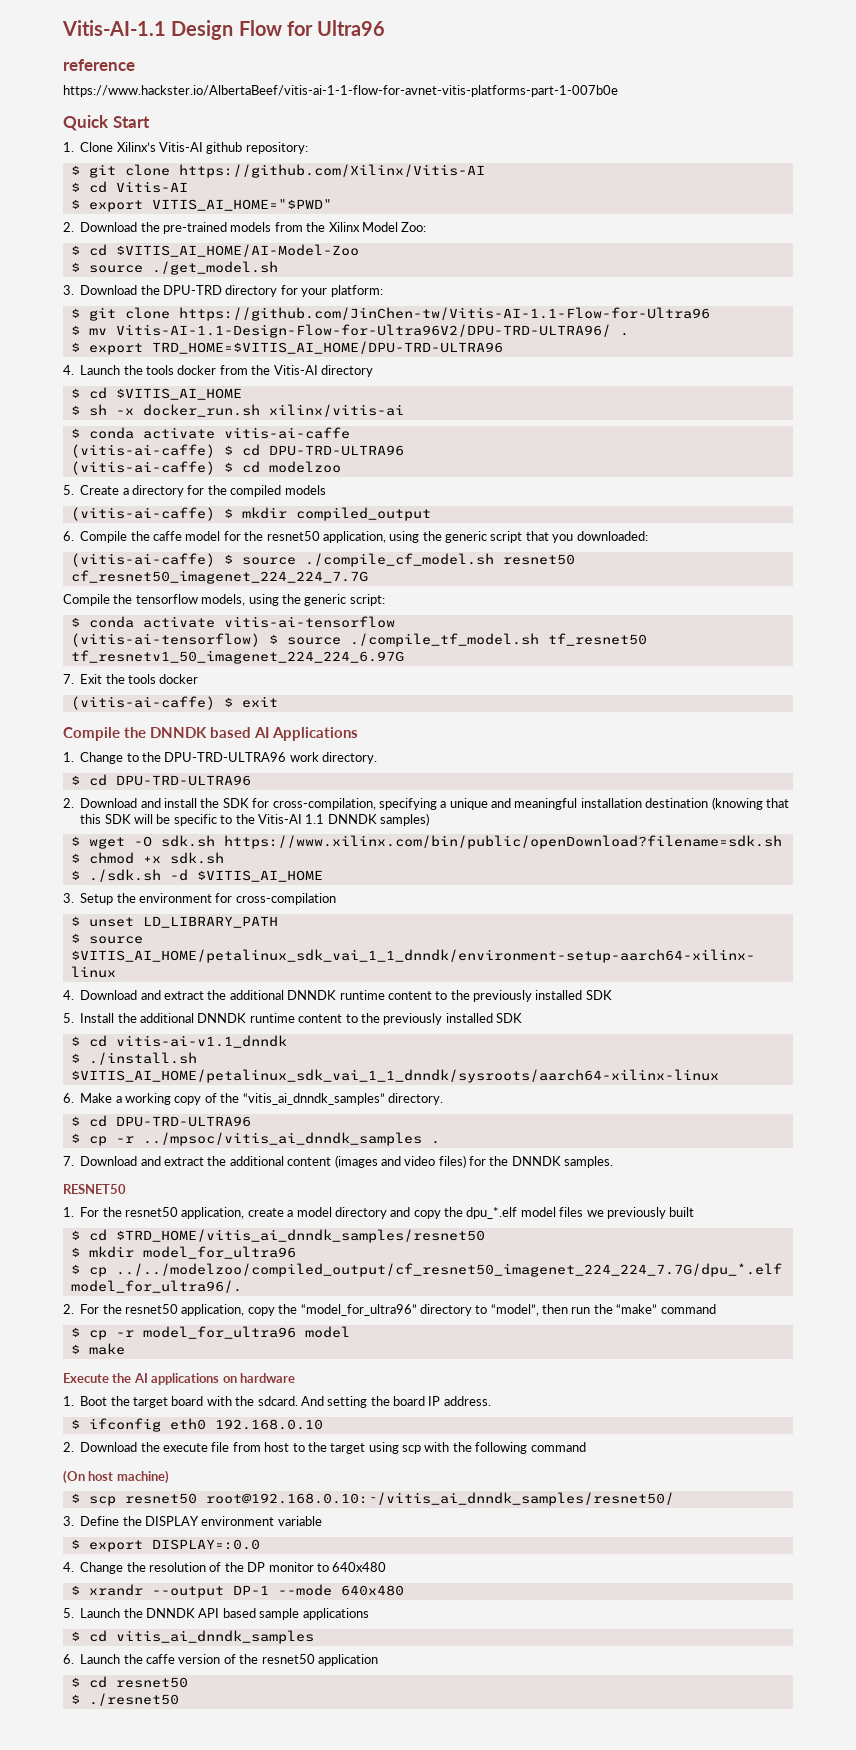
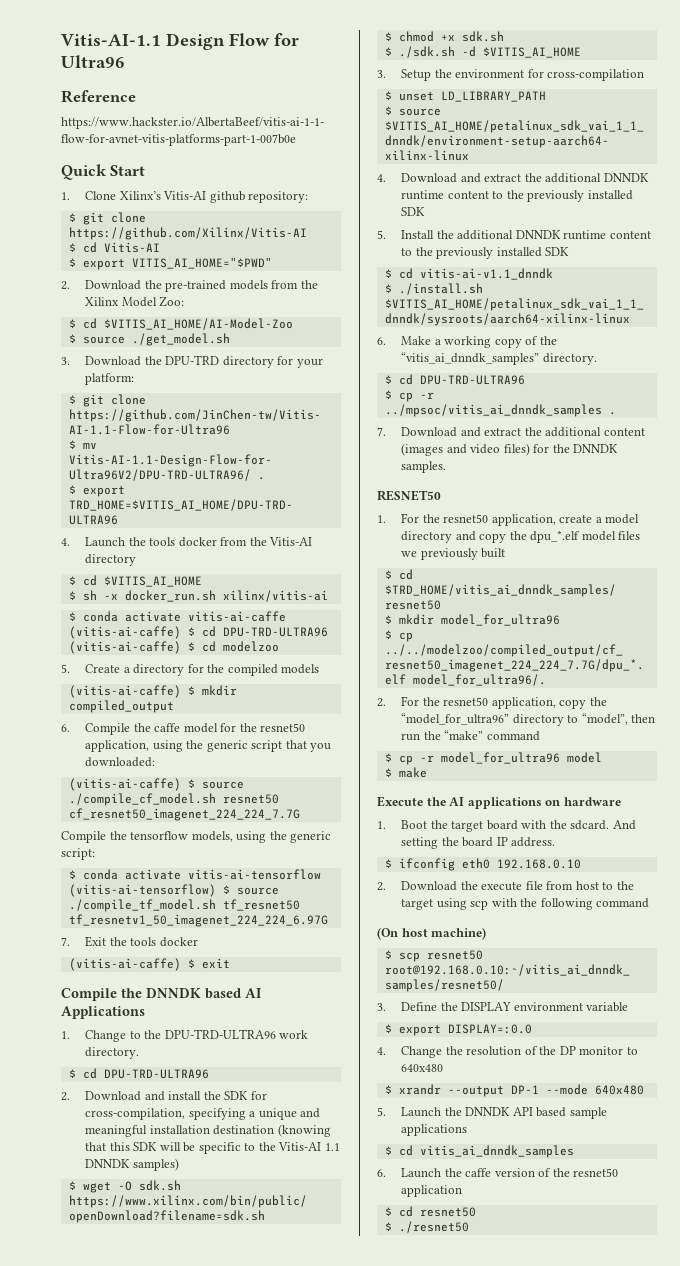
[63,59,135,71] reference -> [61,90,136,103] Reference

